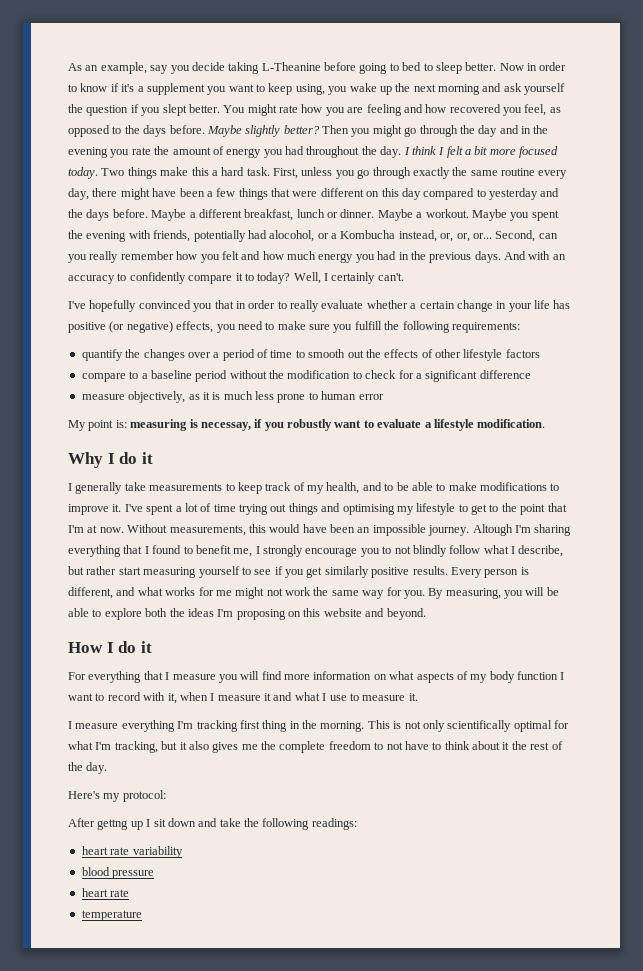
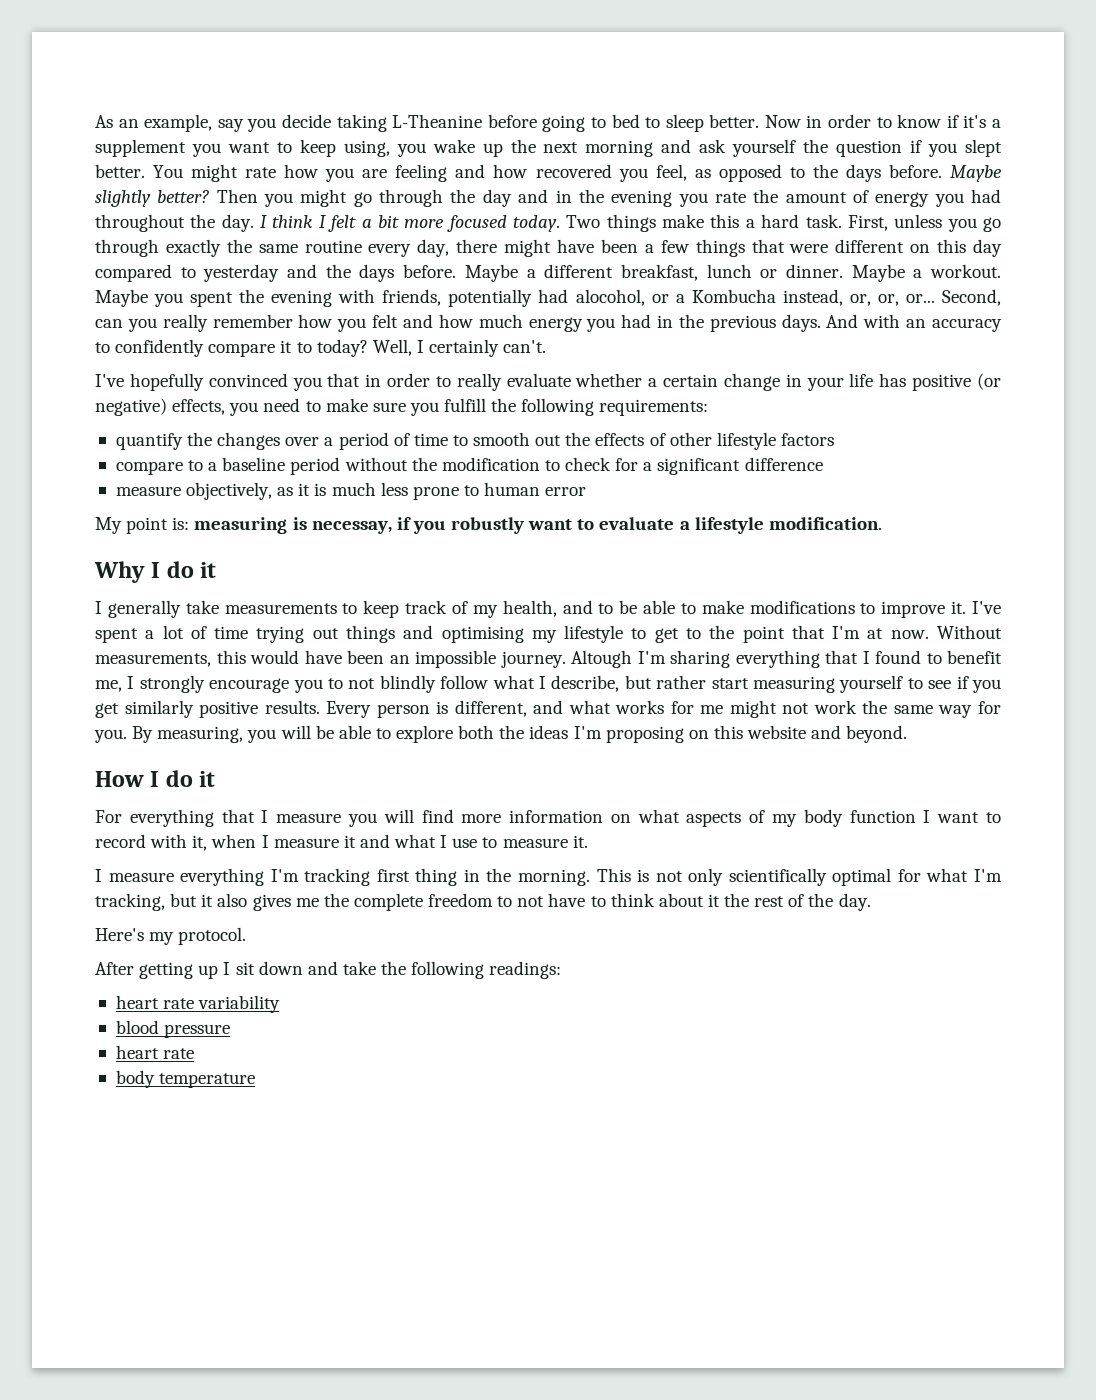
[122,790,166,802] protocol: -> [178,927,247,945] protocol.
[97,819,129,830] gettng -> [139,962,194,979] getting
(130, 893) none -> [115,1070,155,1088] body

